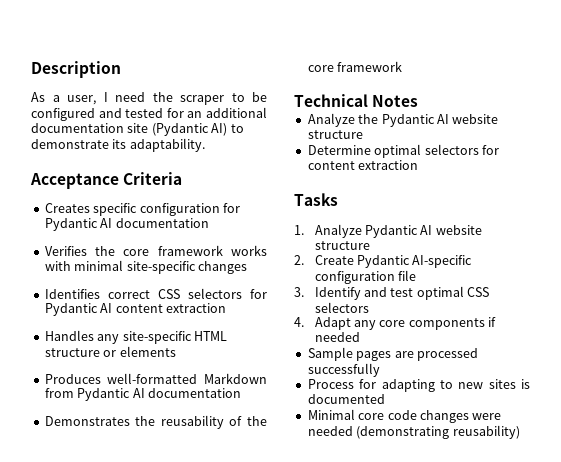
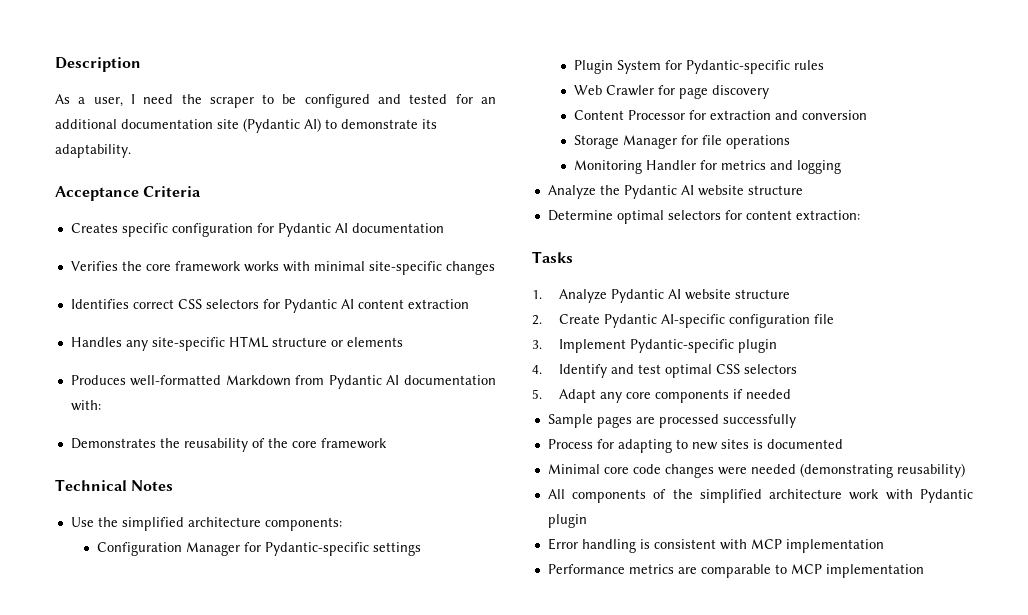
(241, 393) none -> [70,400,101,411] with:
(419, 101) none -> [70,517,342,531] [97,542,422,556] [574,60,825,74] [574,85,770,99] [574,110,868,120] [574,135,791,149] [574,160,842,174] // Use the simplified architecture components: // Configuration Manager for Pydantic-specific settings // Plugin System for Pydantic-specific rules // Web Crawler for page discovery // Content Processor for extraction and conversion // Storage Manager for file operations // Monitoring Handler for metrics and logging
[358,160,419,170] extraction -> [795,210,860,220] extraction:
(304, 292) none -> [558,339,777,353] [532,365,542,374] Implement Pydantic-specific plugin // 4.
[294,317,304,327] 4. -> [532,389,542,399] 5.
(520, 432) none -> [547,489,973,503] [547,514,587,528] [547,538,884,553] [547,564,924,578] // All components of the simplified architecture work with Pydantic plugin // Error handling is consistent with MCP implementation // Performance metrics are comparable to MCP implementation

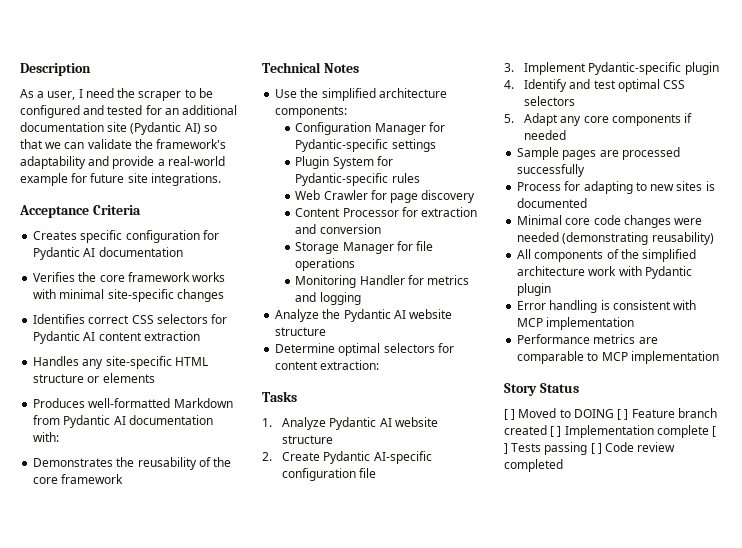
[325,119,437,129] [55,144,131,158] to demonstrate its adaptability. -> [203,125,217,132] [20,139,227,149] [20,156,225,169] [20,173,221,186] so that we can validate the framework's adaptability and provide a real-world example for future site integrations.
(924, 571) none -> [504,383,579,396] [504,408,717,420] [504,425,717,438] [504,442,676,455] [504,459,563,472] // Story Status // [ ] Moved to DOING [ ] Feature branch created [ ] Implementation complete [ ] Tests passing [ ] Code review completed

